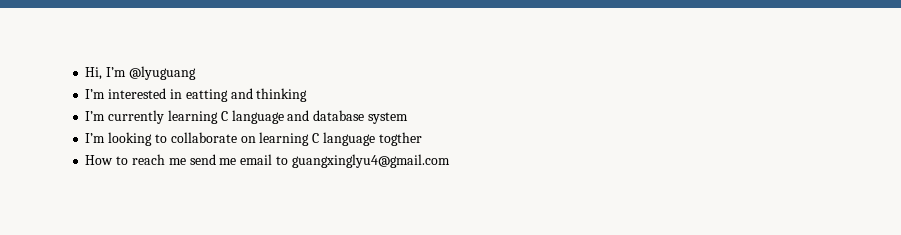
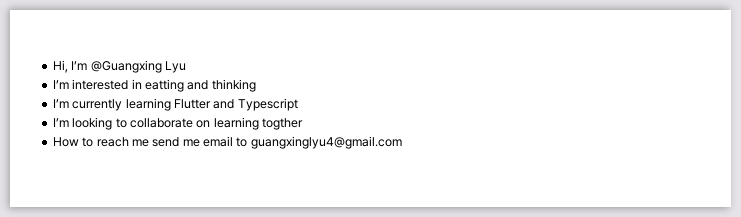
[128,66,196,80] @lyuguang -> [90,60,186,73] @Guangxing Lyu
[220,110,408,124] C language and database system -> [173,98,298,111] Flutter and Typescript
[312,132,375,146] C language -> (259, 123) none

